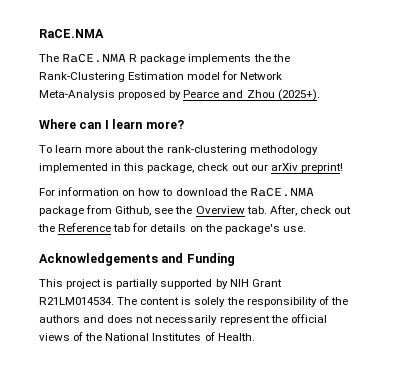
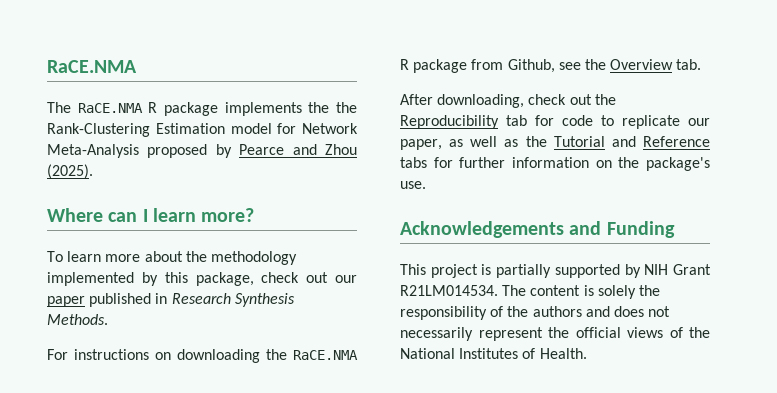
[277,89,320,101] (2025+). -> [47,164,93,179] (2025).
[166,145,247,155] rank-clustering -> (207, 256) none
[111,163,122,171] in -> [141,272,158,286] by
[270,163,343,173] [39,187,228,196] arXiv preprint! // For information on how to download -> [47,293,295,307] [47,314,108,325] [47,349,260,363] paper published in Research Synthesis Methods. // For instructions on downloading
(314, 192) none -> [400,59,409,70] R
[269,205,297,216] After, -> [400,94,525,108] // After downloading,
[58,223,112,232] Reference -> [400,115,499,129] Reproducibility
[150,224,187,232] details -> [562,115,710,129] [400,136,710,150] [400,157,589,168] code to replicate our paper, as well as the Tutorial and Reference tabs for further information

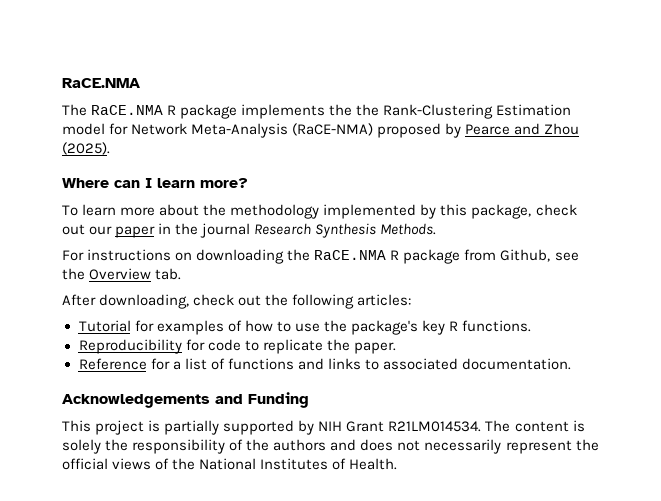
(139, 151) none -> [292,123,374,136] (RaCE-NMA)
[89,293,168,307] published in -> [158,223,251,238] in the journal
[400,115,710,129] [400,136,710,150] [400,157,710,171] [400,181,426,189] Reproducibility tab for code to replicate our paper, as well as the Tutorial and Reference tabs for further information on the package's use. -> [292,294,412,309] [78,320,532,335] [78,339,396,354] [78,358,571,370] following articles: // Tutorial for examples of how to use the package's key R functions. // Reproducibility for code to replicate the paper. // Reference for a list of functions and links to associated documentation.

